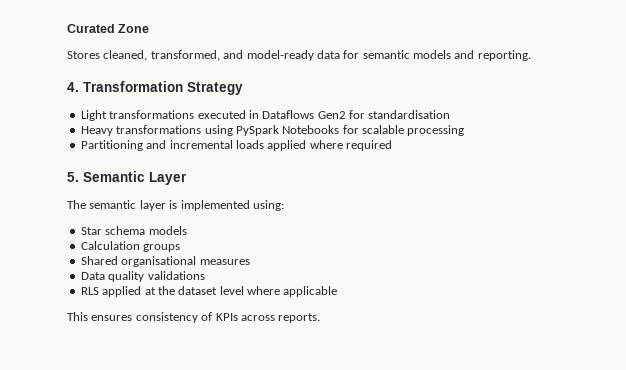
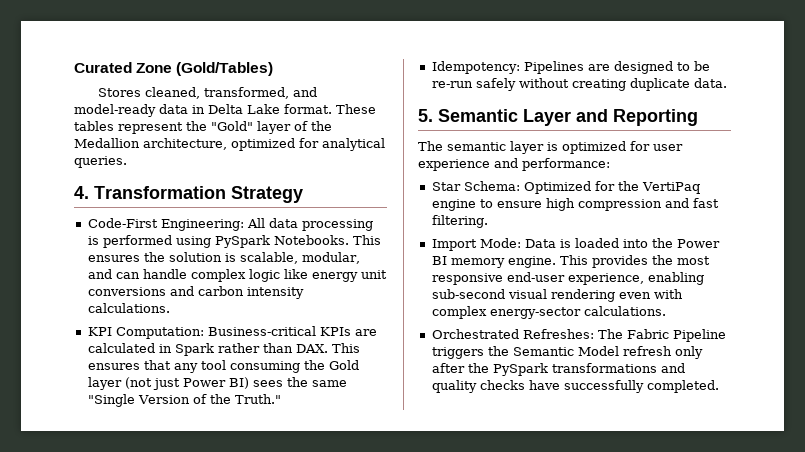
(150, 28) none -> [176,62,274,76] (Gold/Tables)
[343,50,531,61] [67,81,243,95] [80,110,451,121] [80,125,465,136] [80,140,392,151] for semantic models and reporting. // 4. Transformation Strategy // Light transformations executed in Dataflows Gen2 for standardisation // Heavy transformations using PySpark Notebooks for scalable processing // Partitioning and incremental loads applied where required -> [192,104,376,114] [74,121,332,134] [74,138,385,151] [74,156,127,168] [74,186,303,203] [87,218,373,231] [87,235,381,248] [87,252,360,264] [87,269,387,282] [87,286,304,299] [87,303,170,313] [87,326,377,339] [87,343,360,356] [87,360,359,373] [87,377,347,390] [87,394,281,407] [431,61,710,74] [431,78,727,91] in Delta Lake format. These tables represent the "Gold" layer of the Medallion architecture, optimized for analytical queries. // 4. Transformation Strategy // Code-First Engineering: All data processing is performed using PySpark Notebooks. This ensures the solution is scalable, modular, and can handle complex logic like energy unit conversions and carbon intensity calculations. // KPI Computation: Business-critical KPIs are calculated in Spark rather than DAX. This ensures that any tool consuming the Gold layer (not just Power BI) sees the same "Single Version of the Truth." // Idempotency: Pipelines are designed to be re-run safely without creating duplicate data.
(187, 178) none -> [576,109,698,126] and Reporting
[180,200,284,211] [80,226,187,235] [80,241,181,252] [80,256,250,267] [80,271,205,282] [80,286,338,297] [67,312,321,323] implemented using: // Star schema models // Calculation groups // Shared organisational measures // Data quality validations // RLS applied at the dataset level where applicable // This ensures consistency of KPIs across reports. -> [562,141,683,154] [418,158,610,171] [431,181,700,194] [431,198,719,211] [431,215,488,228] [431,238,720,251] [431,255,710,268] [431,272,704,285] [431,289,683,302] [431,306,666,319] [431,329,726,342] [431,346,703,359] [431,363,685,376] [431,380,719,393] optimized for user experience and performance: // Star Schema: Optimized for the VertiPaq engine to ensure high compression and fast filtering. // Import Mode: Data is loaded into the Power BI memory engine. This provides the most responsive end-user experience, enabling sub-second visual rendering even with complex energy-sector calculations. // Orchestrated Refreshes: The Fabric Pipeline triggers the Semantic Model refresh only after the PySpark transformations and quality checks have successfully completed.

